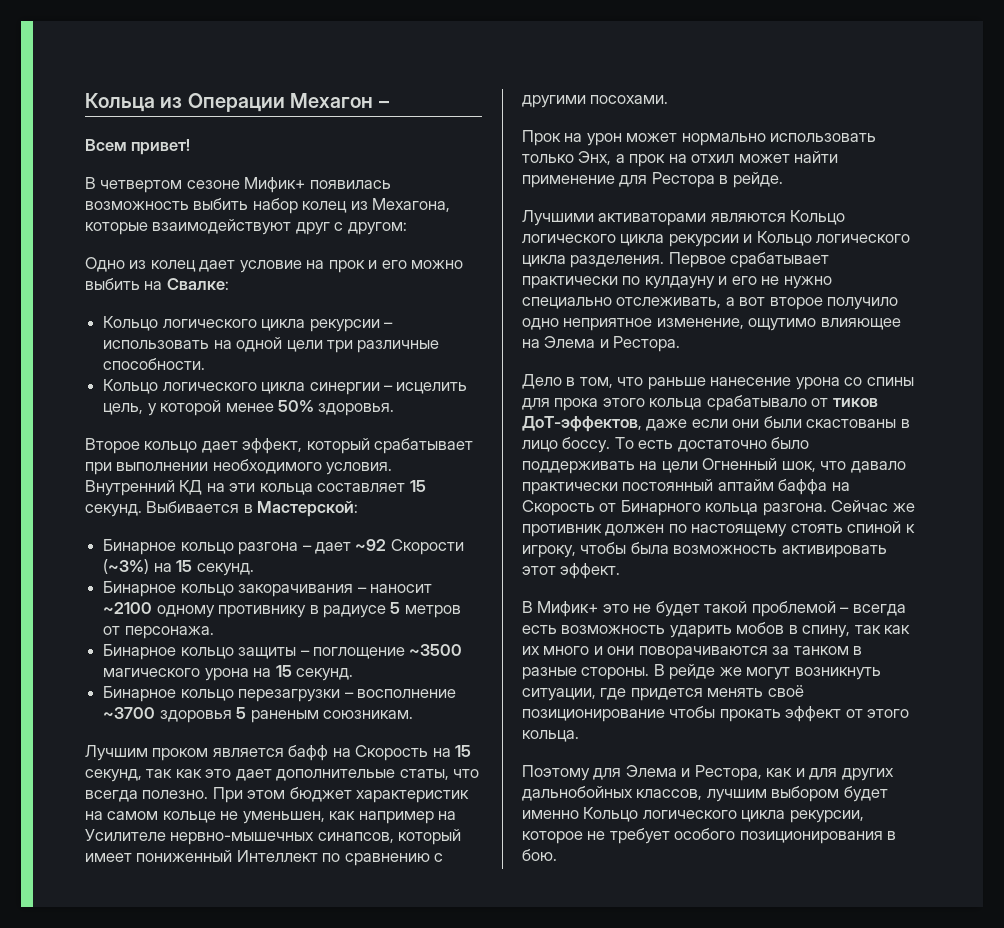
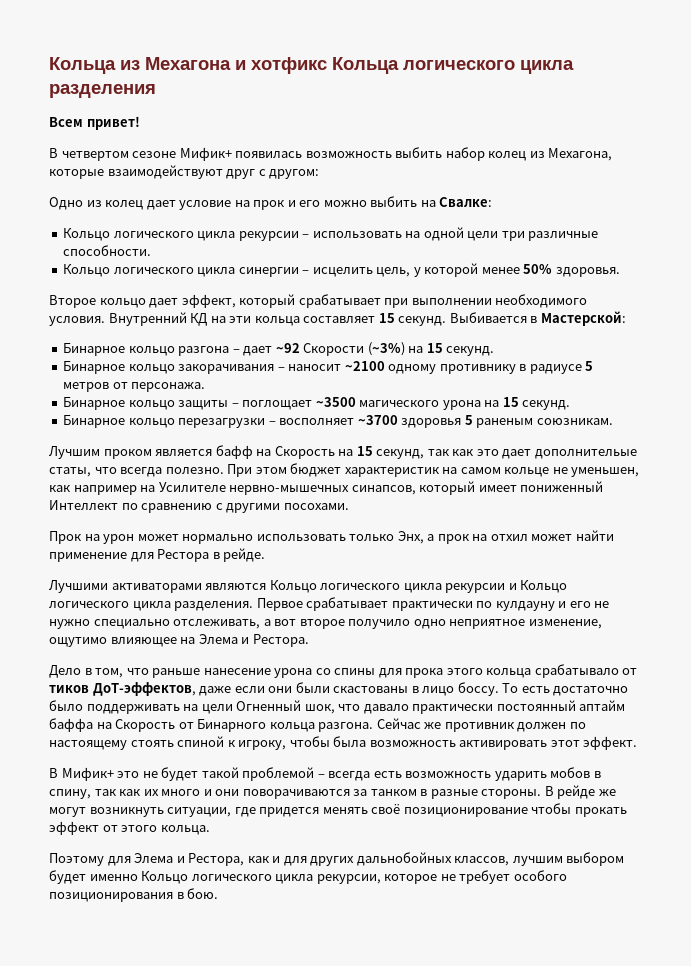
[187,93,389,112] Операции Мехагон – -> [145,57,574,74] [49,84,156,98] Мехагона и хотфикс Кольца логического цикла разделения
[312,647,405,659] поглощение -> [242,400,313,410] поглощает
[356,689,456,698] восполнение -> [279,418,355,425] восполняет

